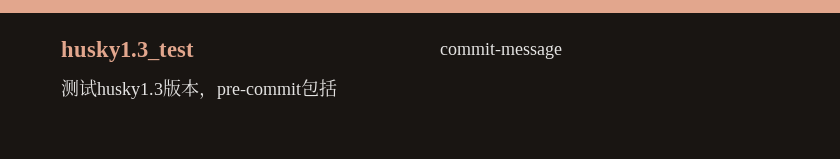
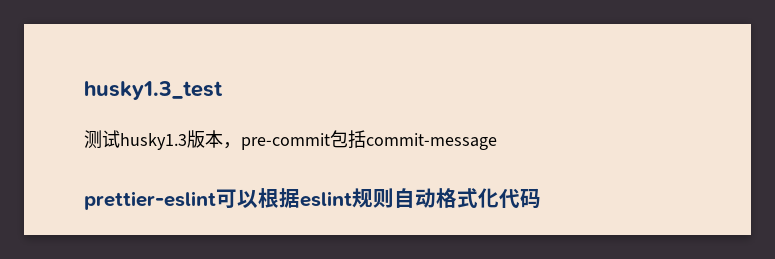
(562, 51) none -> [84,188,541,210] // prettier-eslint可以根据eslint规则自动格式化代码

